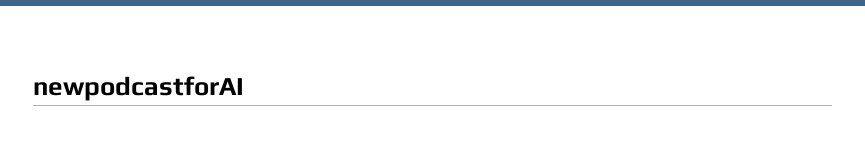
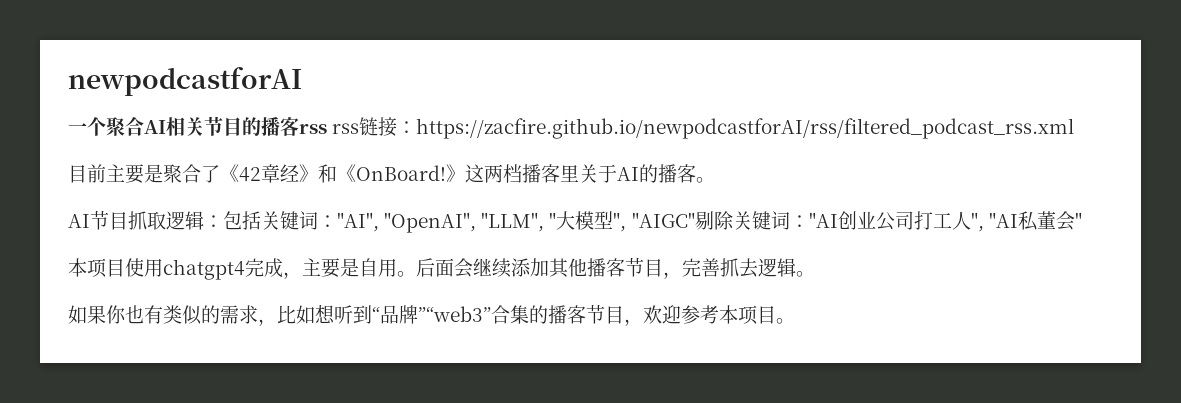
(244, 88) none -> [68,116,1075,139] [68,164,715,184] [68,210,1082,233] [68,257,815,280] [68,304,795,326] // 一个聚合AI相关节目的播客rss rss链接：https://zacfire.github.io/newpodcastforAI/rss/filtered_podcast_rss.xml // 目前主要是聚合了《42章经》和《OnBoard!》这两档播客里关于AI的播客。 // AI节目抓取逻辑：包括关键词："AI", "OpenAI", "LLM", "大模型", "AIGC"剔除关键词："AI创业公司打工人", "AI私董会" // 本项目使用chatgpt4完成，主要是自用。后面会继续添加其他播客节目，完善抓去逻辑。 // 如果你也有类似的需求，比如想听到“品牌”“web3”合集的播客节目，欢迎参考本项目。

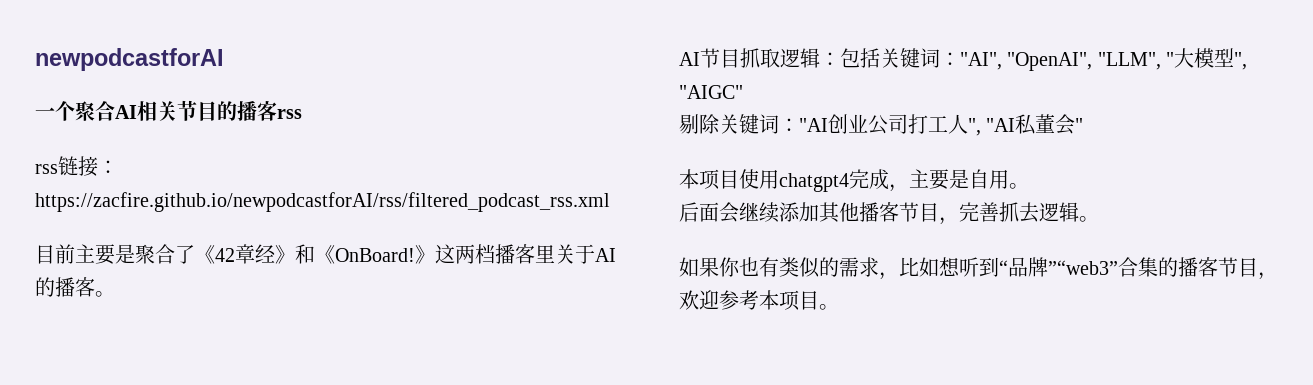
(327, 129) none -> (302, 114) //
(695, 220) none -> (743, 92) //
(416, 274) none -> (1029, 186) //

